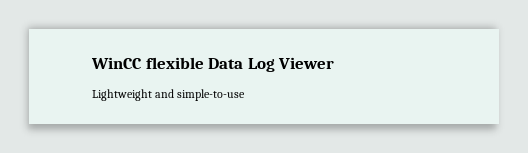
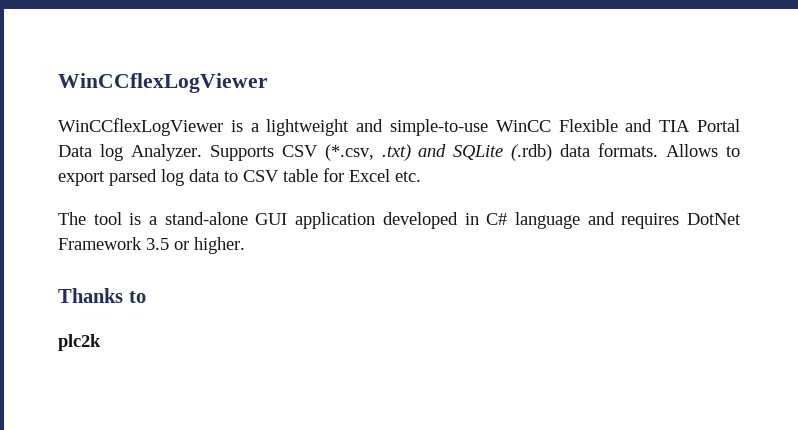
[91,57,335,72] [92,89,246,101] WinCC flexible Data Log Viewer // Lightweight and simple-to-use -> [58,73,268,93] [58,118,740,136] [58,143,740,161] [58,168,421,186] [58,212,742,229] [58,237,245,254] [58,288,146,303] [58,334,101,351] WinCCflexLogViewer // WinCCflexLogViewer is a lightweight and simple-to-use WinCC Flexible and TIA Portal Data log Analyzer. Supports CSV (*.csv, .txt) and SQLite (.rdb) data formats. Allows to export parsed log data to CSV table for Excel etc. // The tool is a stand-alone GUI application developed in C# language and requires DotNet Framework 3.5 or higher. // Thanks to // plc2k

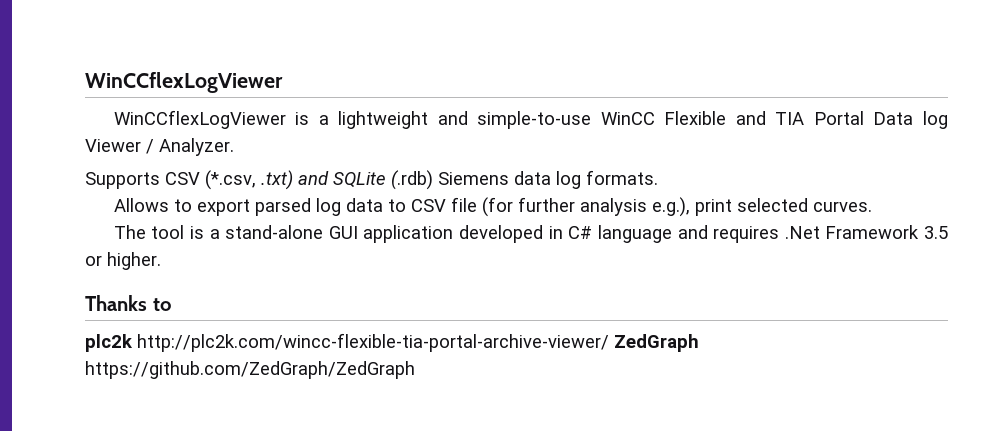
(123, 152) none -> [85,139,154,154] Viewer /
(202, 152) none -> (234, 147) //
[560,144,591,157] data -> [438,171,581,189] Siemens data log
(659, 150) none -> (658, 177) //
[283,168,421,182] table for Excel etc. -> [450,197,872,217] file (for further analysis e.g.), print selected curves.
[687,213,742,225] DotNet -> [784,226,820,239] .Net
(101, 342) none -> [137,333,699,352] [85,361,415,379] http://plc2k.com/wincc-flexible-tia-portal-archive-viewer/ ZedGraph https://github.com/ZedGraph/ZedGraph

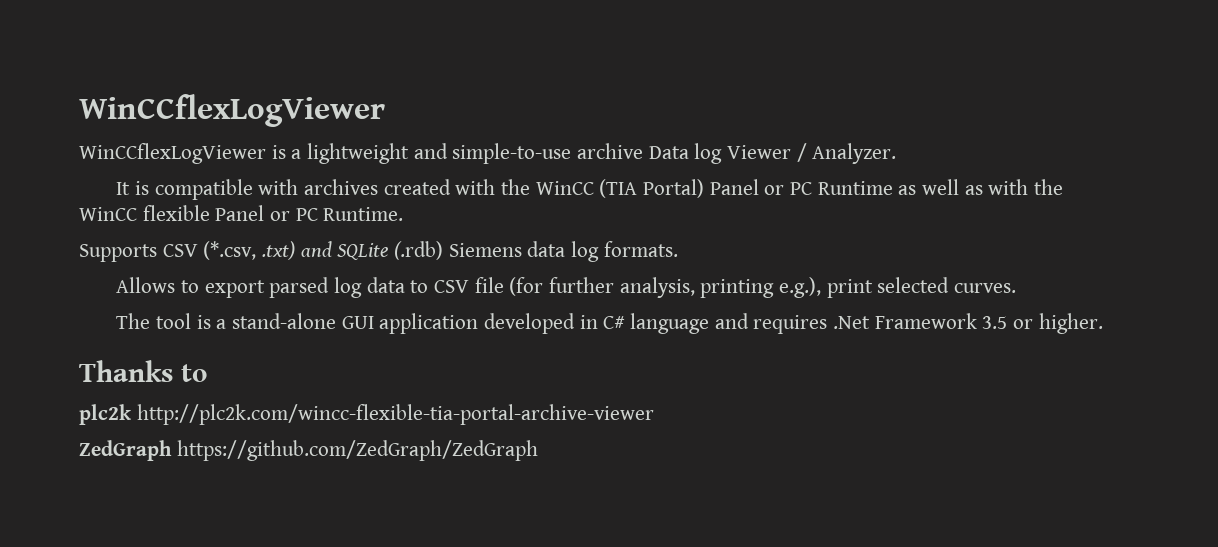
[600,111,864,125] WinCC Flexible and TIA Portal -> [577,143,644,159] archive
(234, 147) none -> [116,179,1064,200] [79,205,404,221] // It is compatible with archives created with the WinCC (TIA Portal) Panel or PC Runtime as well as with the WinCC flexible Panel or PC Runtime.
[579,198,647,216] analysis -> [619,277,775,298] analysis, printing
[137,333,609,352] http://plc2k.com/wincc-flexible-tia-portal-archive-viewer/ -> [136,404,654,425] http://plc2k.com/wincc-flexible-tia-portal-archive-viewer //

